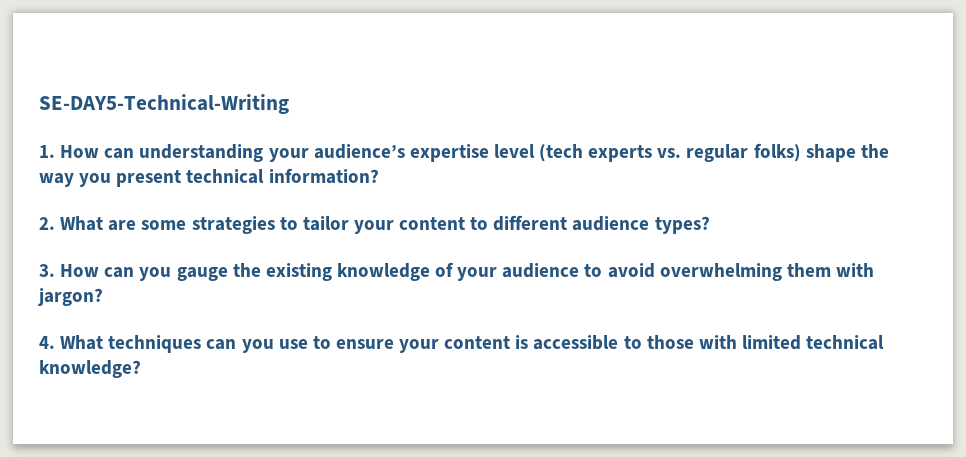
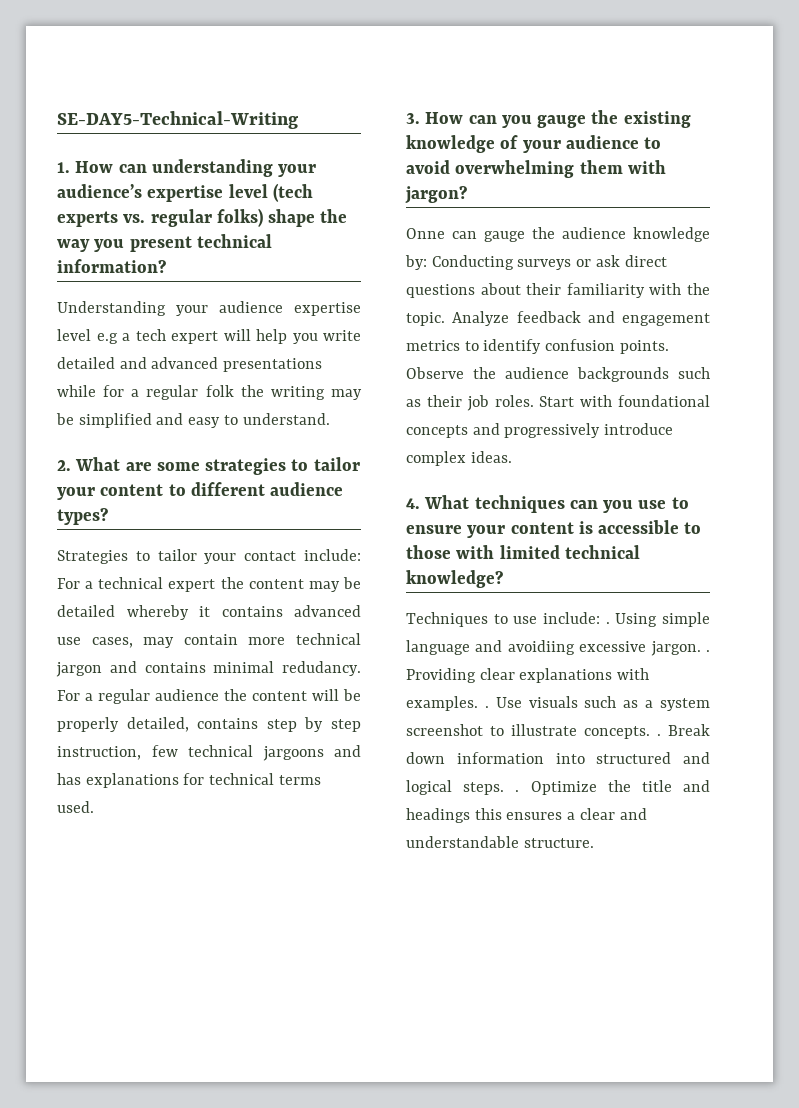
(379, 176) none -> [57,301,361,316] [57,329,361,344] [57,357,323,372] [57,385,362,400] [56,413,330,428] // Understanding your audience expertise level e.g a tech expert will help you write detailed and advanced presentations while for a regular folk the writing may be simplified and easy to understand.
(710, 225) none -> [57,549,361,564] [57,577,362,592] [57,605,361,620] [57,633,361,648] [56,661,361,677] [57,689,361,704] [57,717,361,732] [57,745,361,761] [57,773,321,788] [57,801,94,813] // Strategies to tailor your contact include: For a technical expert the content may be detailed whereby it contains advanced use cases, may contain more technical jargon and contains minimal redudancy. For a regular audience the content will be properly detailed, contains step by step instruction, few technical jargoons and has explanations for technical terms used.
(103, 297) none -> [406,227,710,242] [405,255,667,270] [406,283,710,298] [406,311,710,326] [406,339,669,354] [406,367,710,382] [406,395,710,411] [406,423,674,438] [406,451,512,466] // Onne can gauge the audience knowledge by: Conducting surveys or ask direct questions about their familiarity with the topic. Analyze feedback and engagement metrics to identify confusion points. Observe the audience backgrounds such as their job roles. Start with foundational concepts and progressively introduce complex ideas.
(141, 369) none -> [406,612,710,627] [406,640,710,656] [406,668,650,683] [406,696,710,711] [406,724,710,739] [406,752,710,764] [406,780,710,795] [406,808,647,823] [406,836,594,848] // Techniques to use include: . Using simple language and avoidiing excessive jargon. . Providing clear explanations with examples. . Use visuals such as a system screenshot to illustrate concepts. . Break down information into structured and logical steps. . Optimize the title and headings this ensures a clear and understandable structure.

